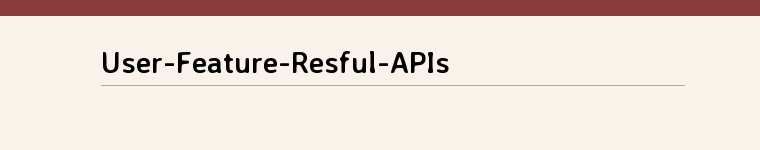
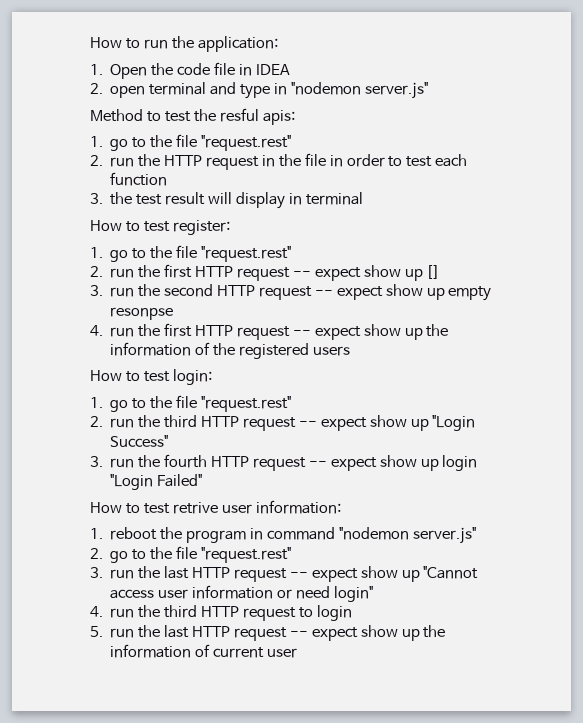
[101,51,450,73] User-Feature-Resful-APIs -> [90,36,278,52] [90,62,290,79] [90,82,428,99] [90,108,295,125] [90,134,291,151] [90,153,468,170] [110,172,168,186] [90,192,363,209] [90,220,230,235] [90,245,291,262] [90,264,441,281] [90,284,492,301] [110,307,174,320] [90,323,449,340] [110,342,350,359] [90,369,212,385] [90,395,291,412] [90,415,476,431] [110,435,169,447] [90,454,478,471] [110,474,203,490] [90,500,341,514] [90,527,476,544] [90,546,291,563] [90,566,479,582] [110,585,373,602] [90,605,352,621] [90,625,446,641] [110,644,297,658] How to run the application: // 1. Open the code file in IDEA // 2. open terminal and type in "nodemon server.js" // Method to test the resful apis: // 1. go to the file "request.rest" // 2. run the HTTP request in the file in order to test each function // 3. the test result will display in terminal // How to test register: // 1. go to the file "request.rest" // 2. run the first HTTP request -- expect show up [] // 3. run the second HTTP request -- expect show up empty resonpse // 4. run the first HTTP request -- expect show up the information of the registered users // How to test login: // 1. go to the file "request.rest" // 2. run the third HTTP request -- expect show up "Login Success" // 3. run the fourth HTTP request -- expect show up login "Login Failed" // How to test retrive user information: // 1. reboot the program in command "nodemon server.js" // 2. go to the file "request.rest" // 3. run the last HTTP request -- expect show up "Cannot access user information or need login" // 4. run the third HTTP request to login // 5. run the last HTTP request -- expect show up the information of current user

